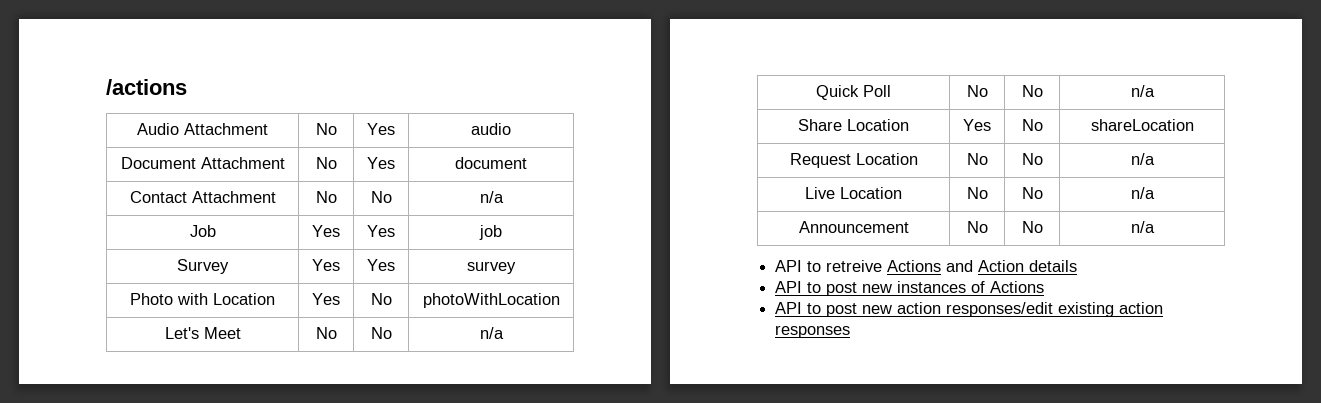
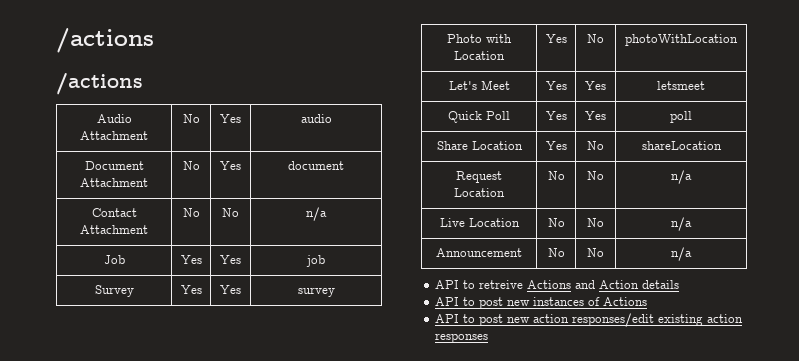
[106,79,187,95] /actions -> [56,28,154,53] [56,73,143,95] /actions // /actions
[315,327,337,339] [370,327,392,339] [479,327,504,339] No | No | n/a -> [545,81,567,90] [585,81,606,90] [657,81,705,90] Yes | Yes | letsmeet
[966,85,988,97] [1021,85,1043,97] [1130,85,1155,97] No | No | n/a -> [545,111,567,120] [585,111,606,120] [670,111,692,123] Yes | Yes | poll

